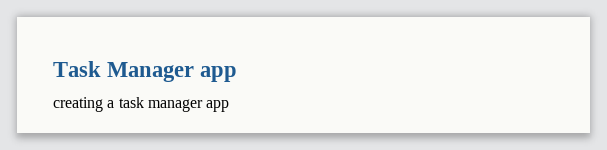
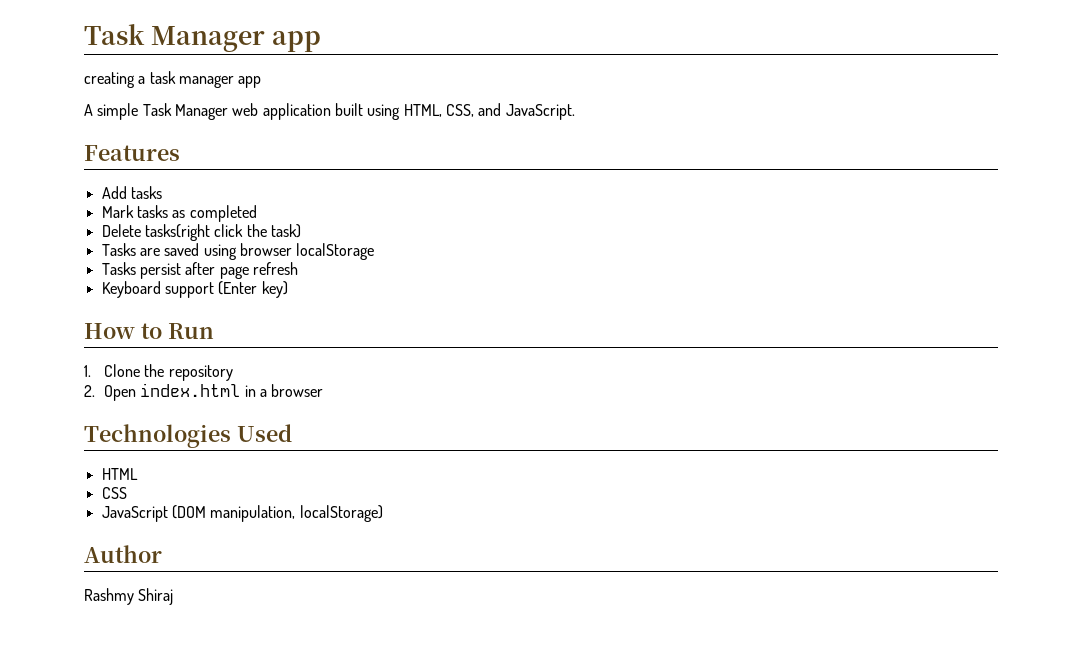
(230, 106) none -> [84,103,575,120] [84,145,180,161] [101,186,162,199] [101,205,257,222] [101,224,301,241] [101,243,375,260] [101,262,298,279] [101,281,288,298] [84,323,214,339] [84,364,233,381] [84,383,324,401] [84,424,292,448] [101,468,138,480] [101,487,127,499] [101,505,383,522] [84,545,162,563] [84,588,174,605] // A simple Task Manager web application built using HTML, CSS, and JavaScript. // Features // Add tasks // Mark tasks as completed // Delete tasks(right click the task) // Tasks are saved using browser localStorage // Tasks persist after page refresh // Keyboard support (Enter key) // How to Run // 1. Clone the repository // 2. Open index.html in a browser // Technologies Used // HTML // CSS // JavaScript (DOM manipulation, localStorage) // Author // Rashmy Shiraj

